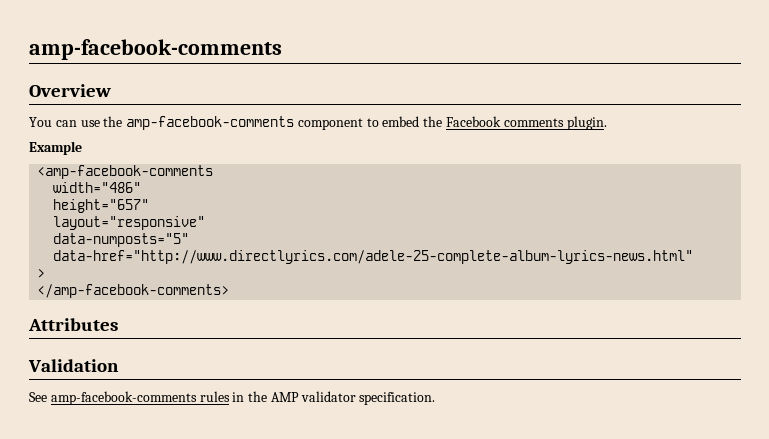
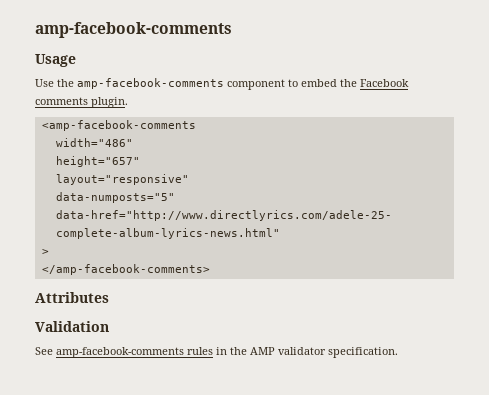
[29,84,111,97] [29,117,100,127] Overview // You can use -> [35,54,76,67] [35,79,54,87] Usage // Use
[29,141,82,155] // Example -> (128, 102) none

